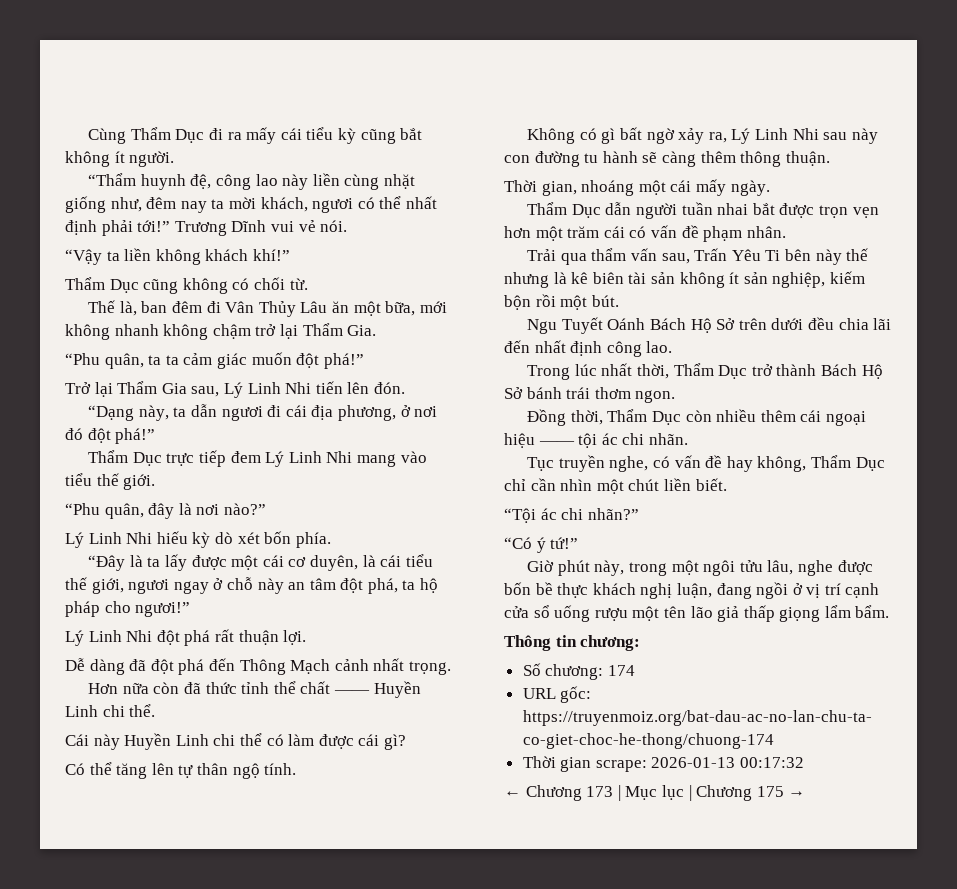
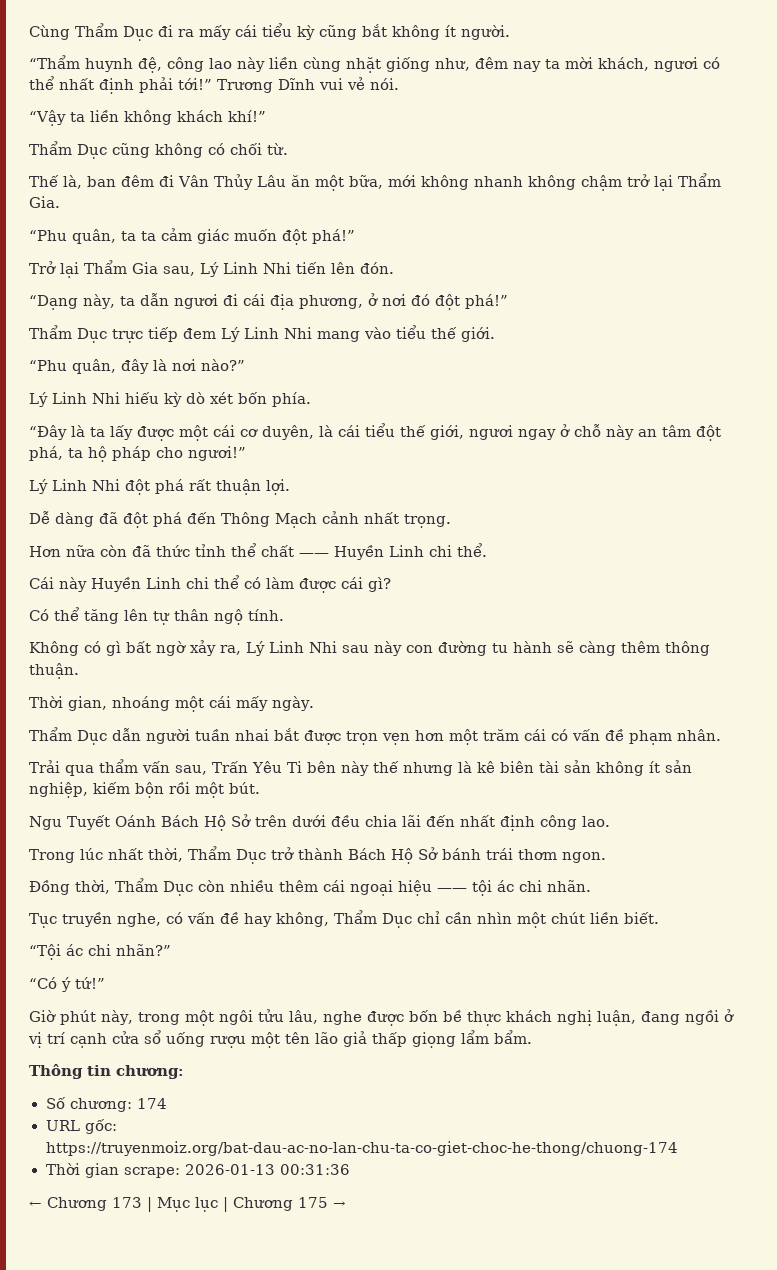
[740,757,805,768] 00:17:32 -> [279,1164,350,1175] 00:31:36

